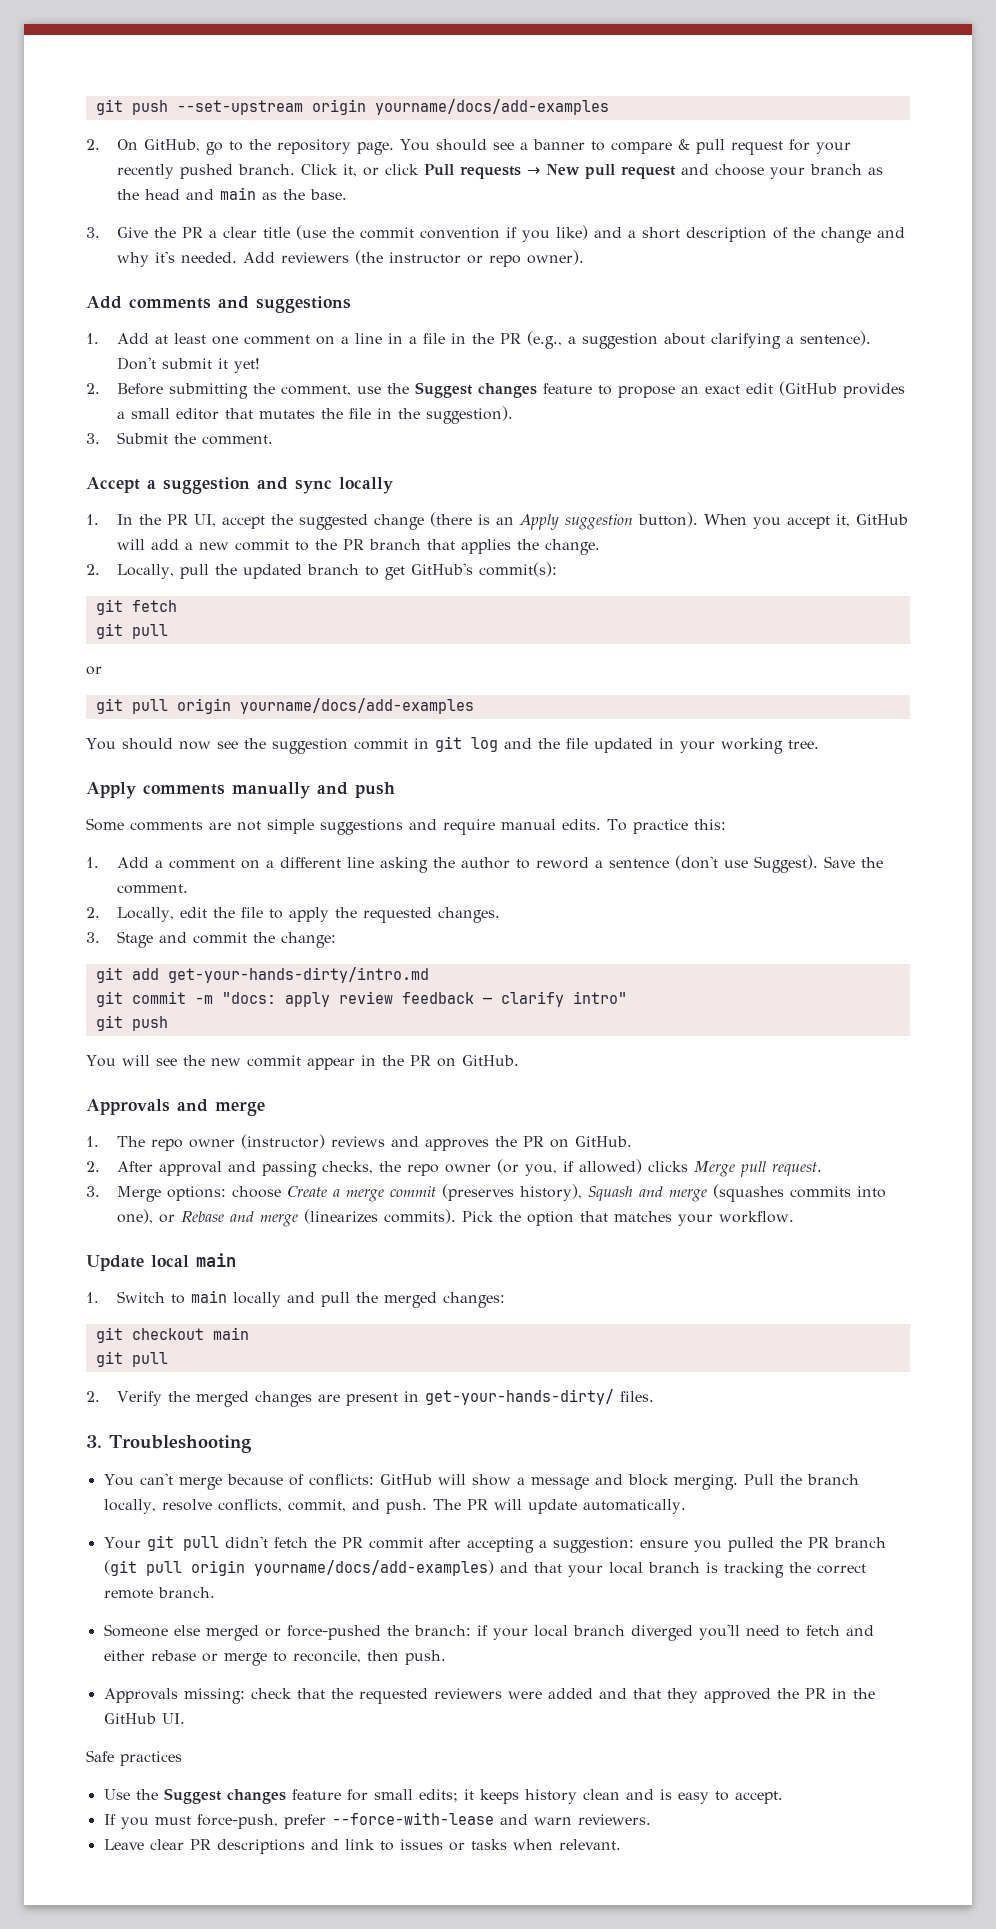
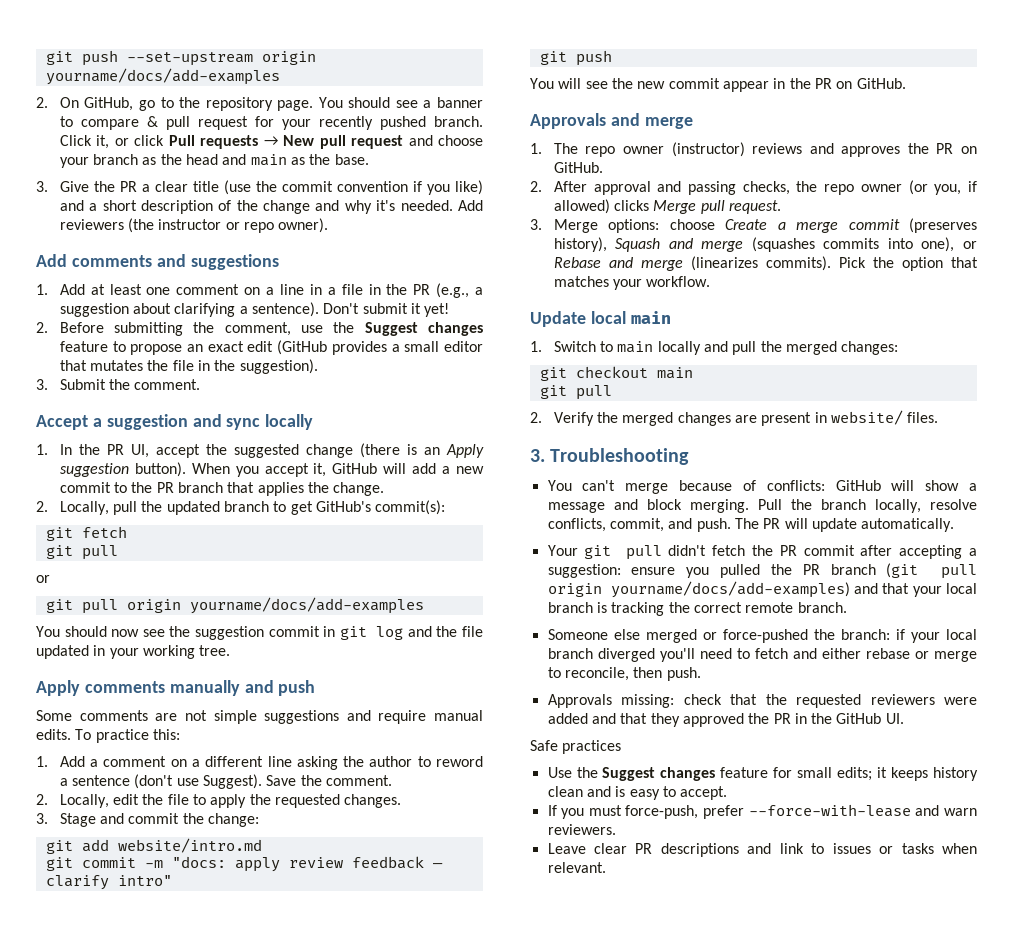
[167,967,429,983] get-your-hands-dirty/intro.md -> [117,838,262,853] website/intro.md
[425,1389,615,1405] get-your-hands-dirty/ -> [831,410,904,425] website/

